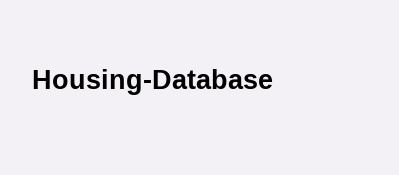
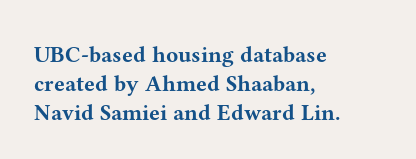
[32,69,273,95] Housing-Database -> [34,46,328,67] [34,75,316,96] [34,104,341,121] UBC-based housing database created by Ahmed Shaaban, Navid Samiei and Edward Lin.

